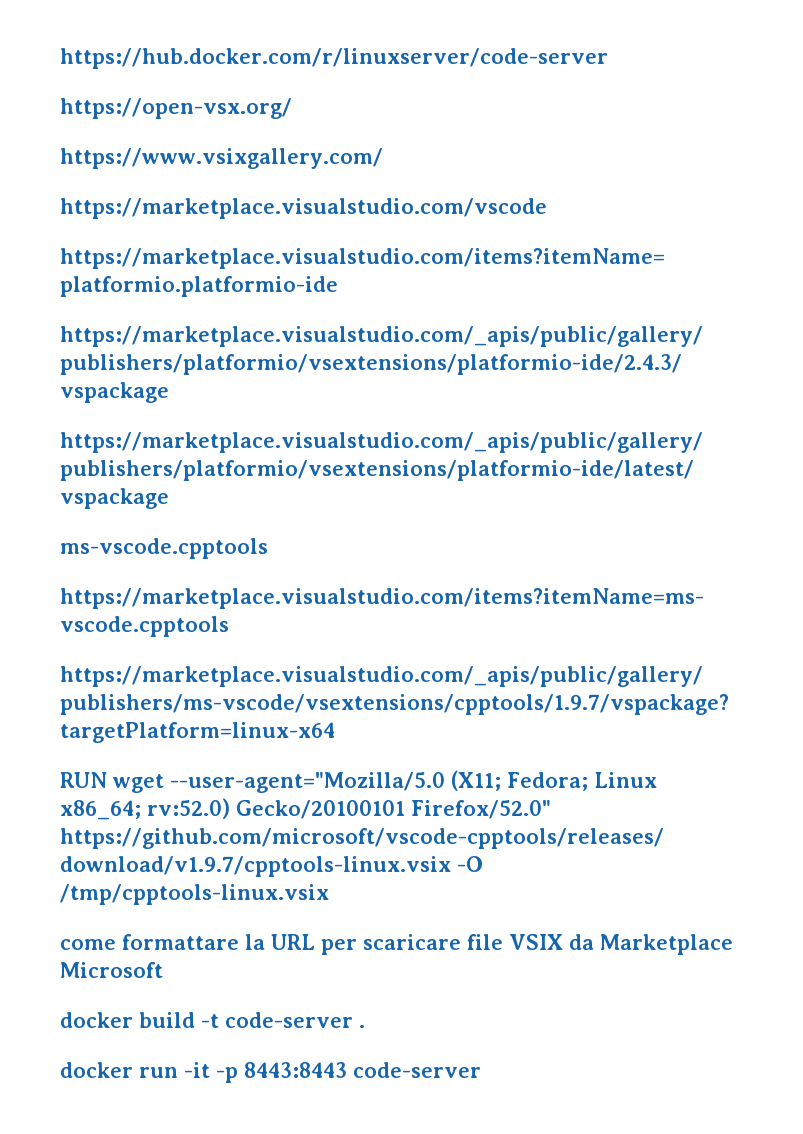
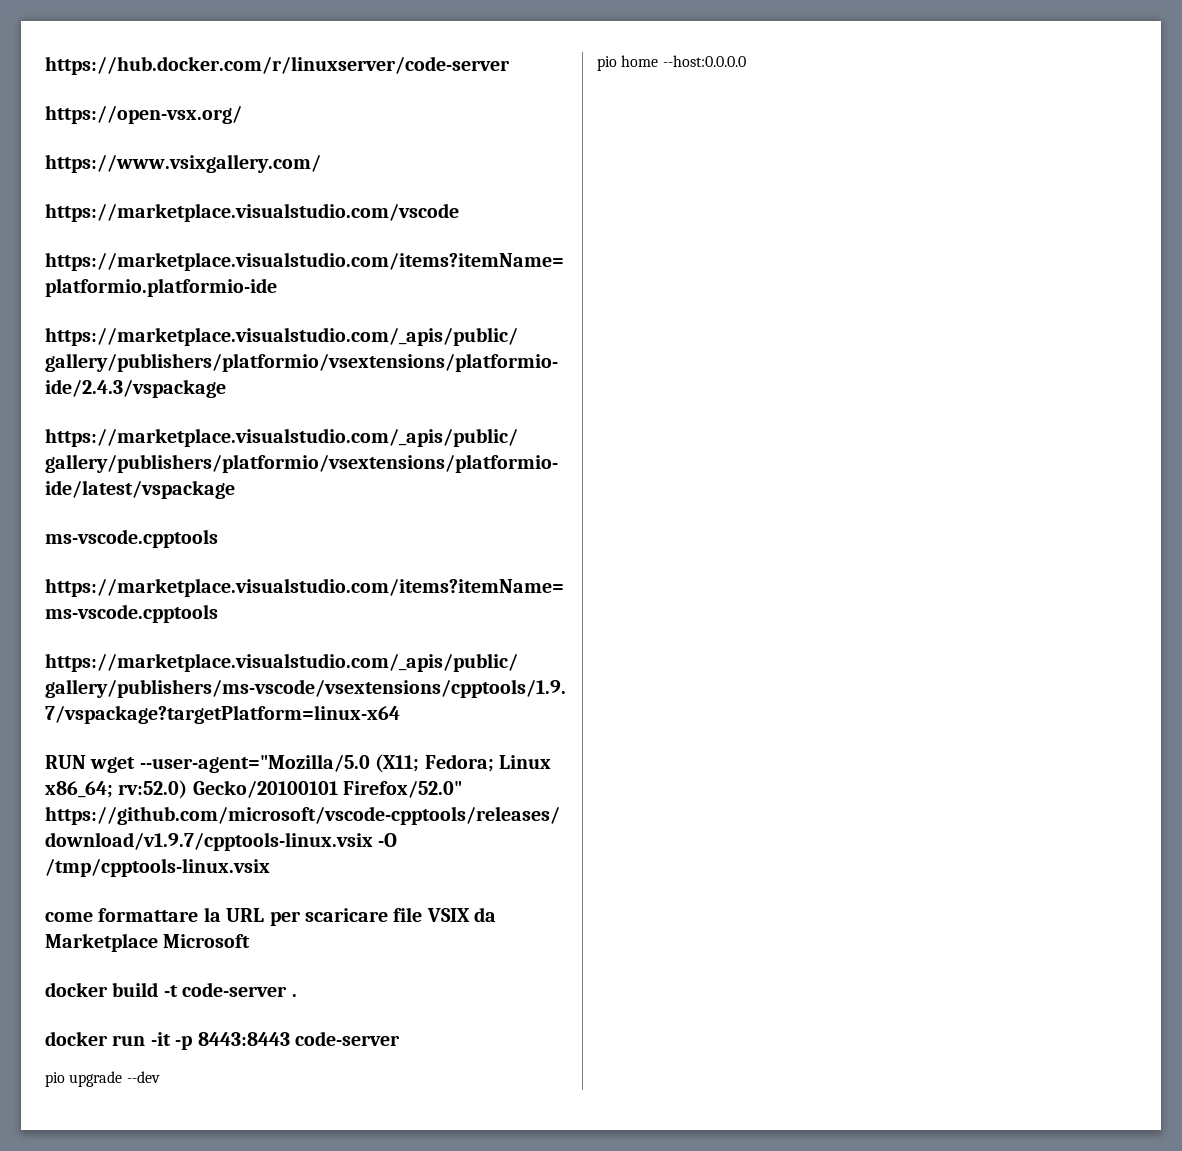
(481, 1070) none -> [45,1071,160,1087] [597,55,746,71] // pio upgrade --dev // pio home --host:0.0.0.0

